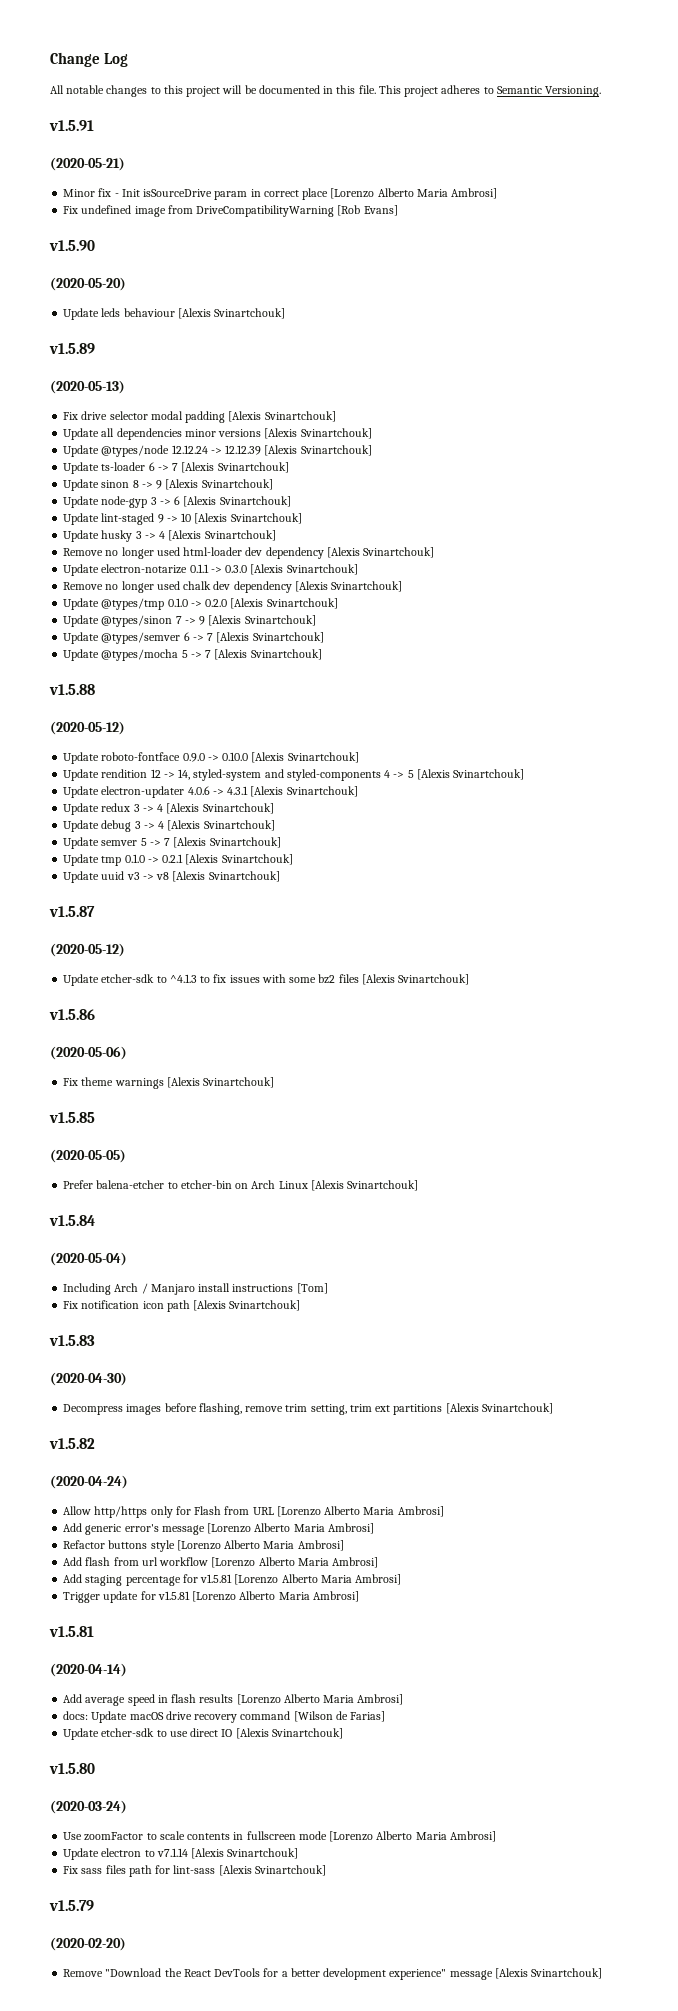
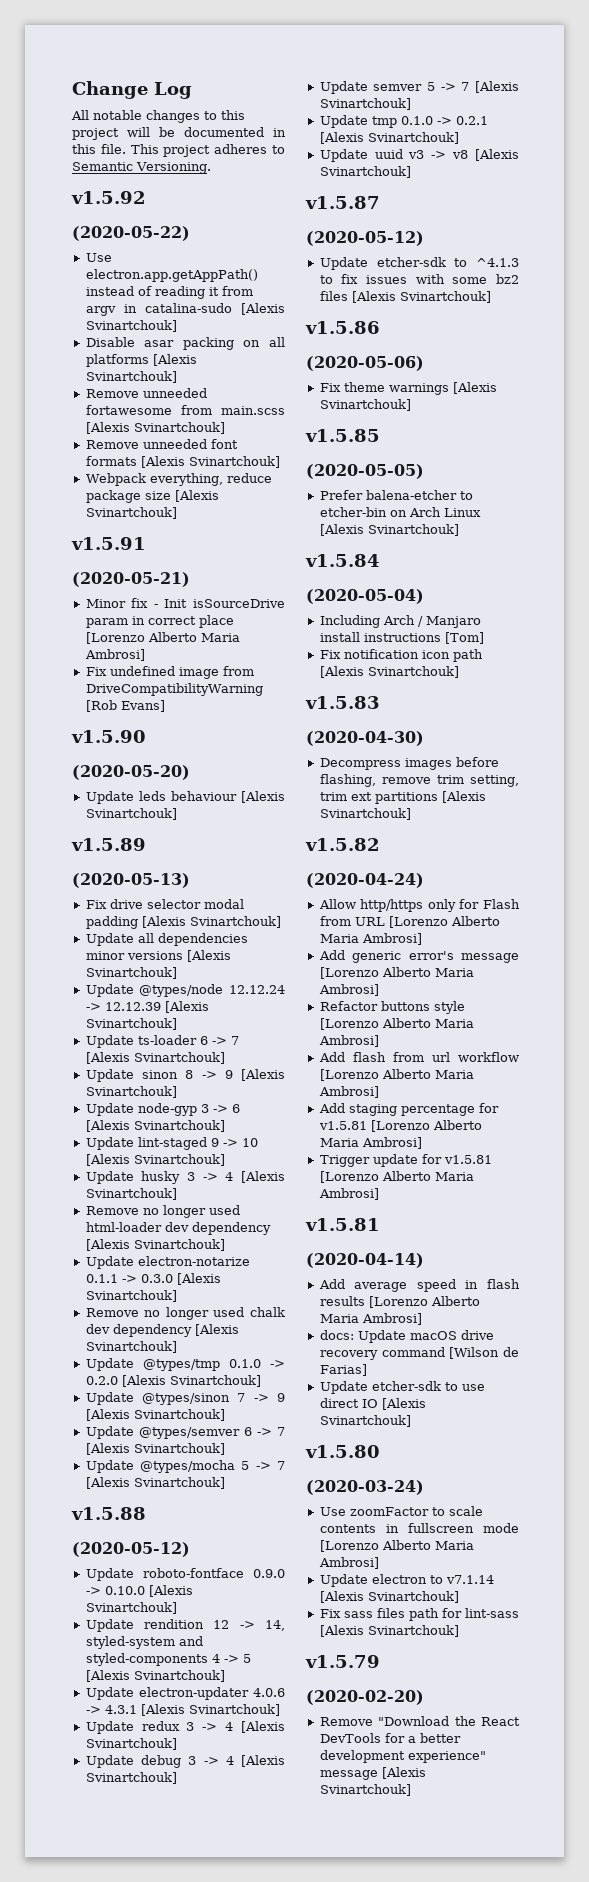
(602, 91) none -> [71,191,146,204] [72,226,190,241] [85,253,112,262] [85,269,258,282] [85,286,253,299] [85,303,285,316] [85,320,177,332] [85,337,285,350] [85,354,197,367] [85,371,177,383] [85,388,207,398] [85,405,285,415] [85,422,225,434] [85,439,238,449] [85,456,280,468] [85,473,272,486] [85,490,219,503] [85,507,177,519] // v1.5.92 // (2020-05-22) // Use electron.app.getAppPath() instead of reading it from argv in catalina-sudo [Alexis Svinartchouk] // Disable asar packing on all platforms [Alexis Svinartchouk] // Remove unneeded fortawesome from main.scss [Alexis Svinartchouk] // Remove unneeded font formats [Alexis Svinartchouk] // Webpack everything, reduce package size [Alexis Svinartchouk]

